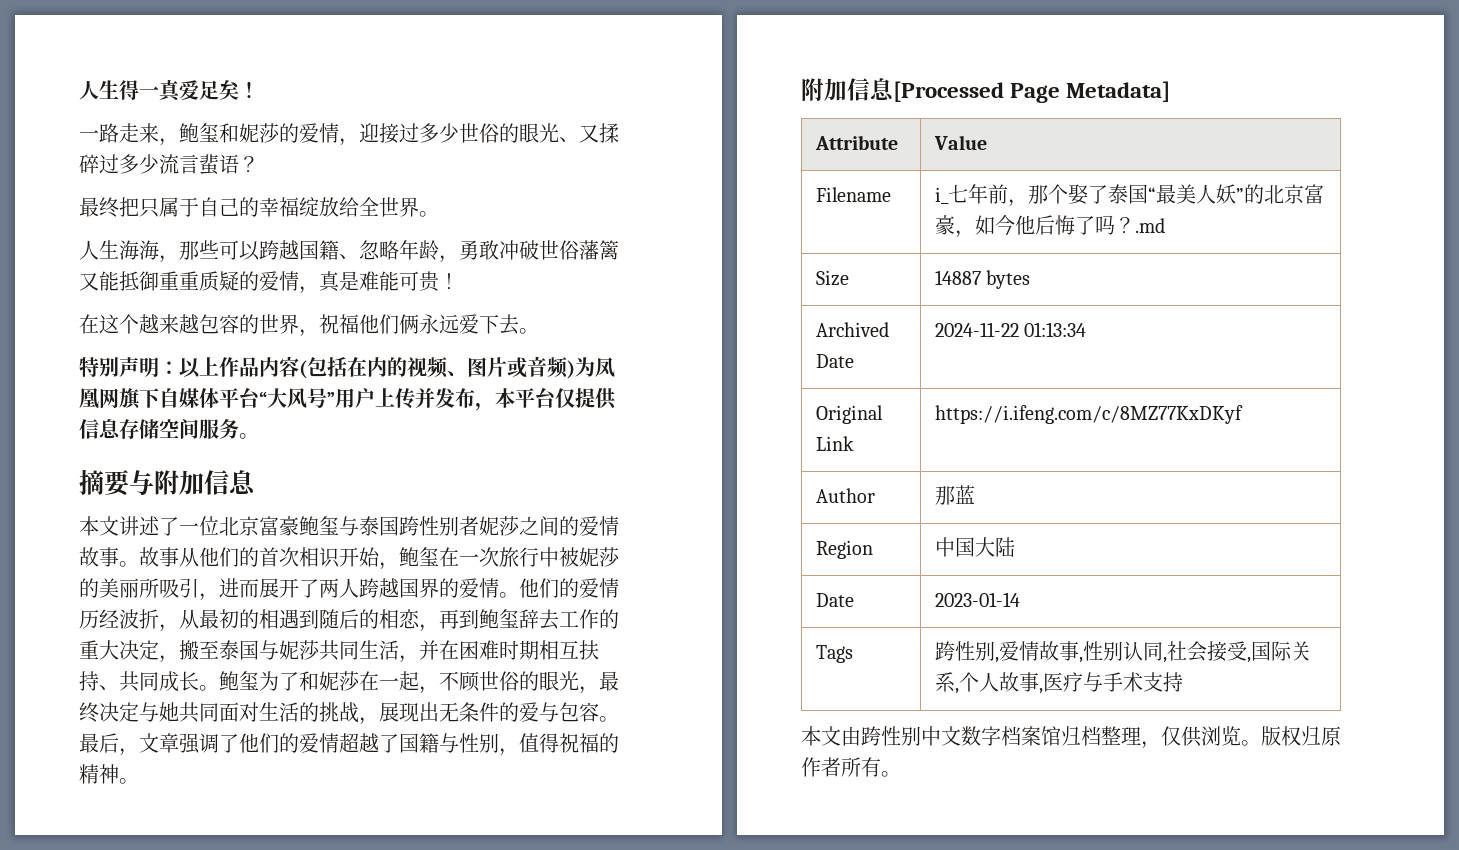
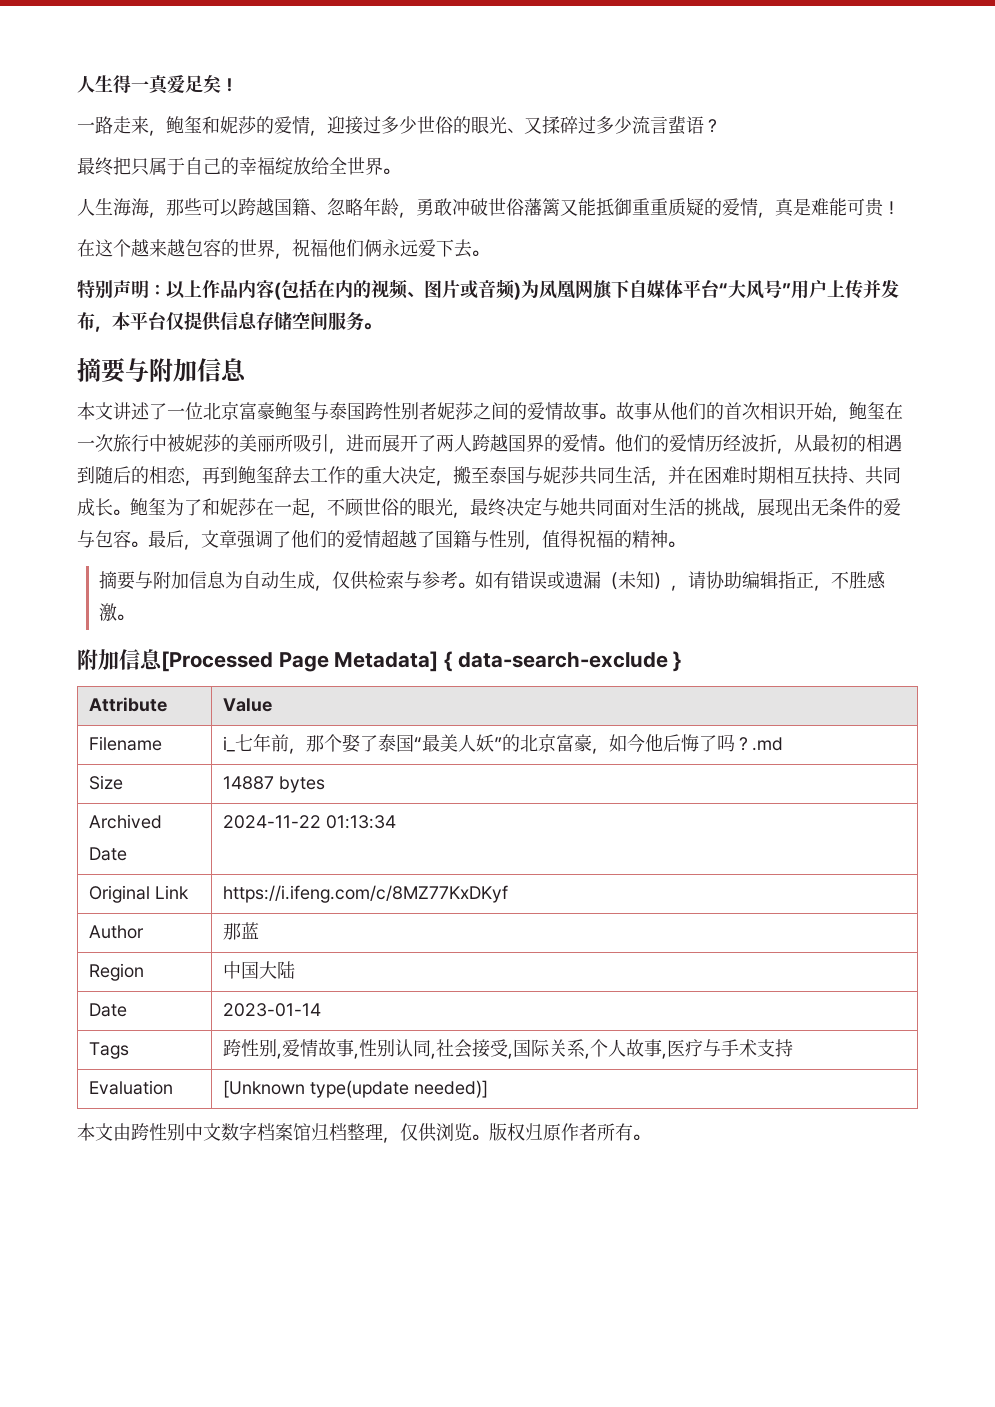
(139, 781) none -> [98,571,886,591] [98,603,134,622] // 摘要与附加信息为自动生成，仅供检索与参考。如有错误或遗漏（未知），请协助编辑指正，不胜感激。
(1171, 91) none -> [444,651,682,672] { data-search-exclude }
(1183, 682) none -> [88,1080,173,1095] [222,1080,488,1098] // Evaluation | [Unknown type(update needed)]

